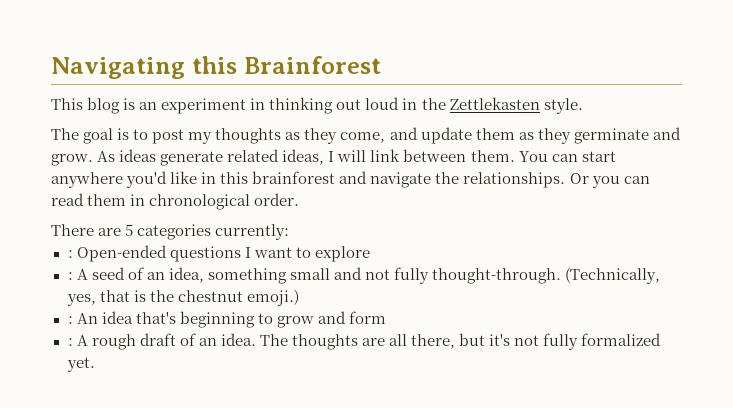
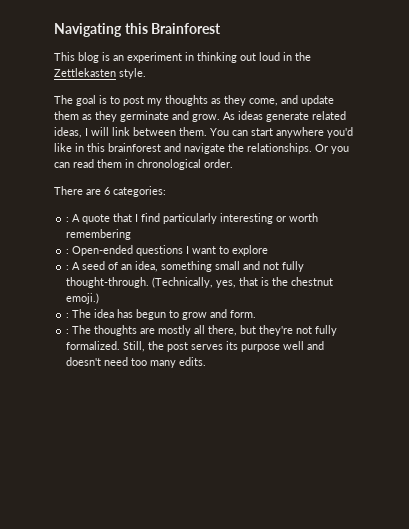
[125,224,290,240] 5 categories currently: -> [104,186,166,197] [66,213,319,224] [66,229,132,240] 6 categories: // : A quote that I find particularly interesting or worth remembering
[76,311,255,328] An idea that's beginning -> [72,309,167,320] The idea has begun
[348,311,386,324] [67,333,256,350] form // : A rough draft of an idea. -> [230,310,257,318] [66,329,70,334] form. // :
(385, 342) none -> [158,325,192,336] mostly
[489,333,662,350] [66,357,95,372] it's not fully formalized yet. -> [259,325,338,336] [66,341,325,352] [66,357,207,368] they're not fully formalized. Still, the post serves its purpose well and doesn't need too many edits.

